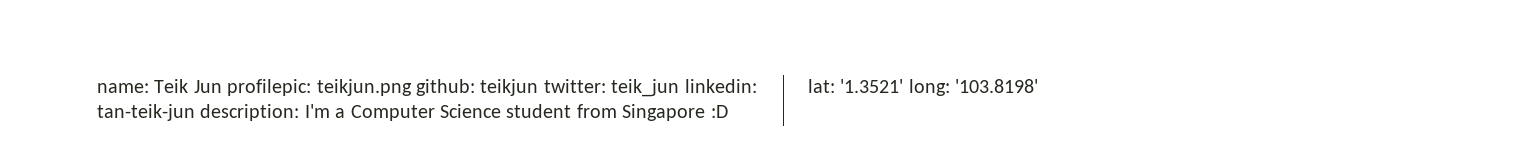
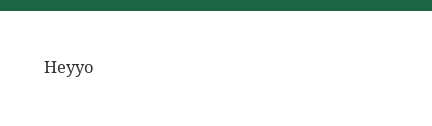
[97,79,757,97] [97,104,728,121] [808,79,1039,96] name: Teik Jun profilepic: teikjun.png github: teikjun twitter: teik_jun linkedin: tan-teik-jun description: I'm a Computer Science student from Singapore :D lat: '1.3521' long: '103.8198' -> [44,61,94,77] Heyyo

